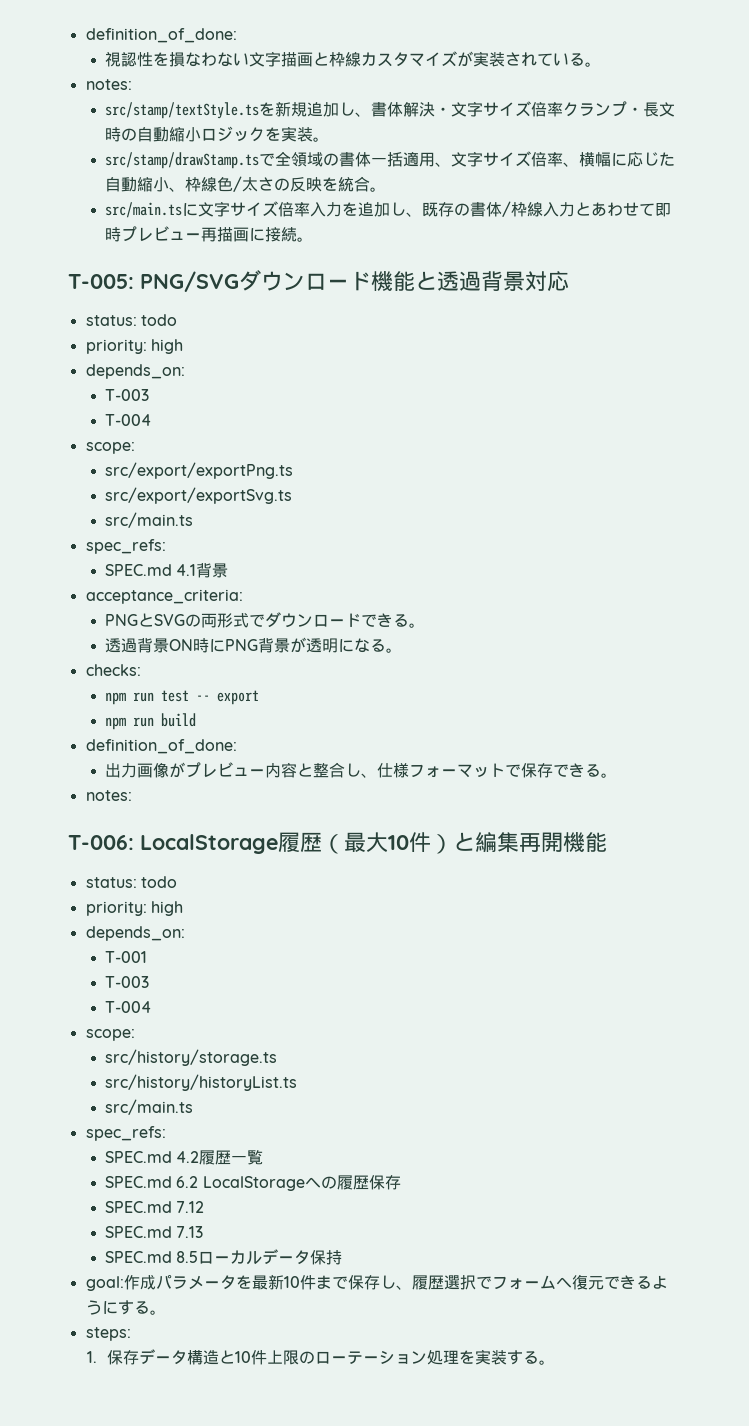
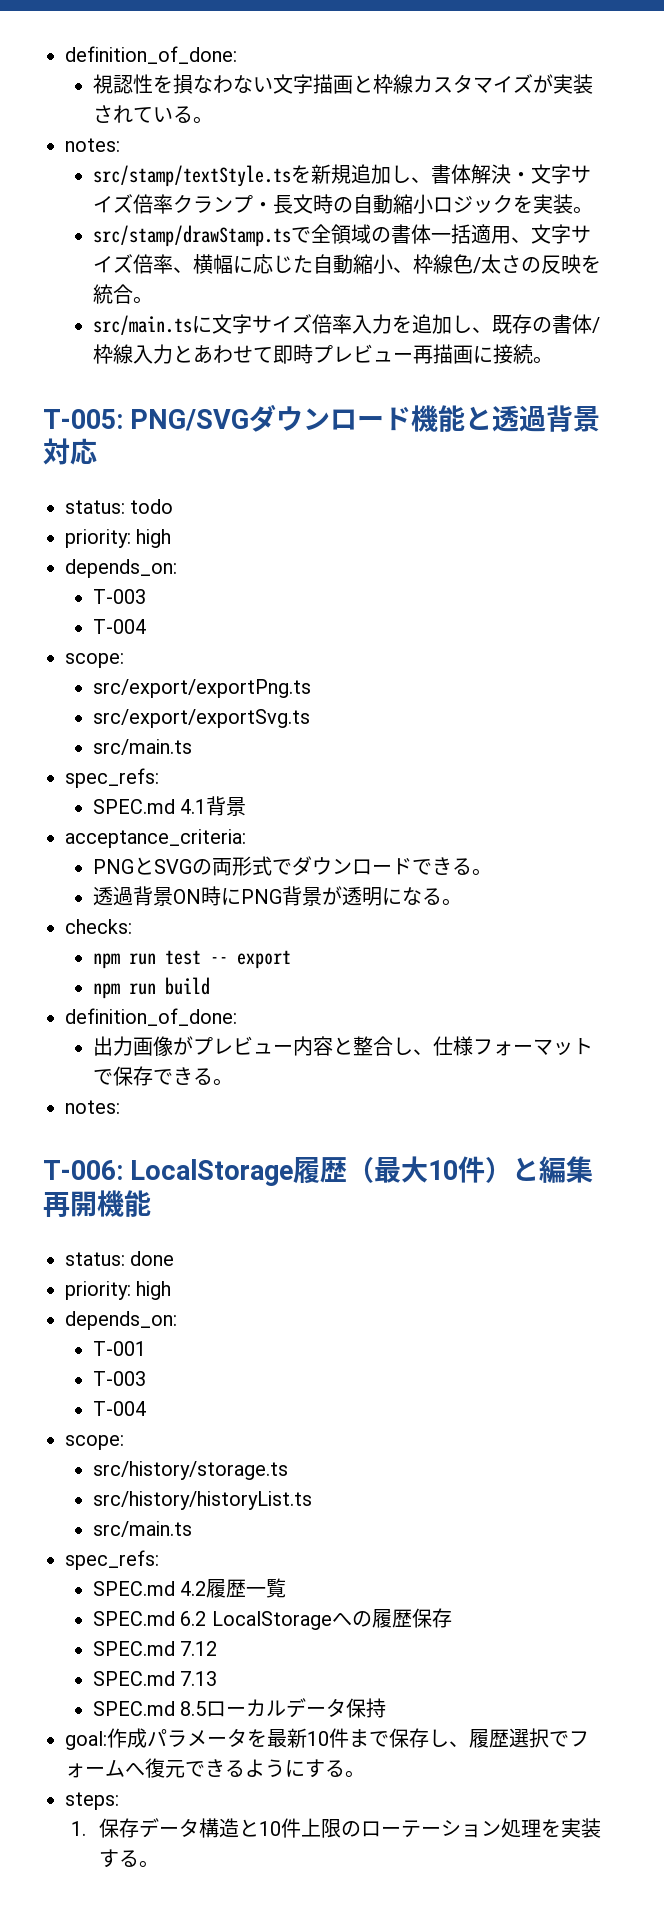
[140,876,177,888] todo -> [130,1251,175,1266] done

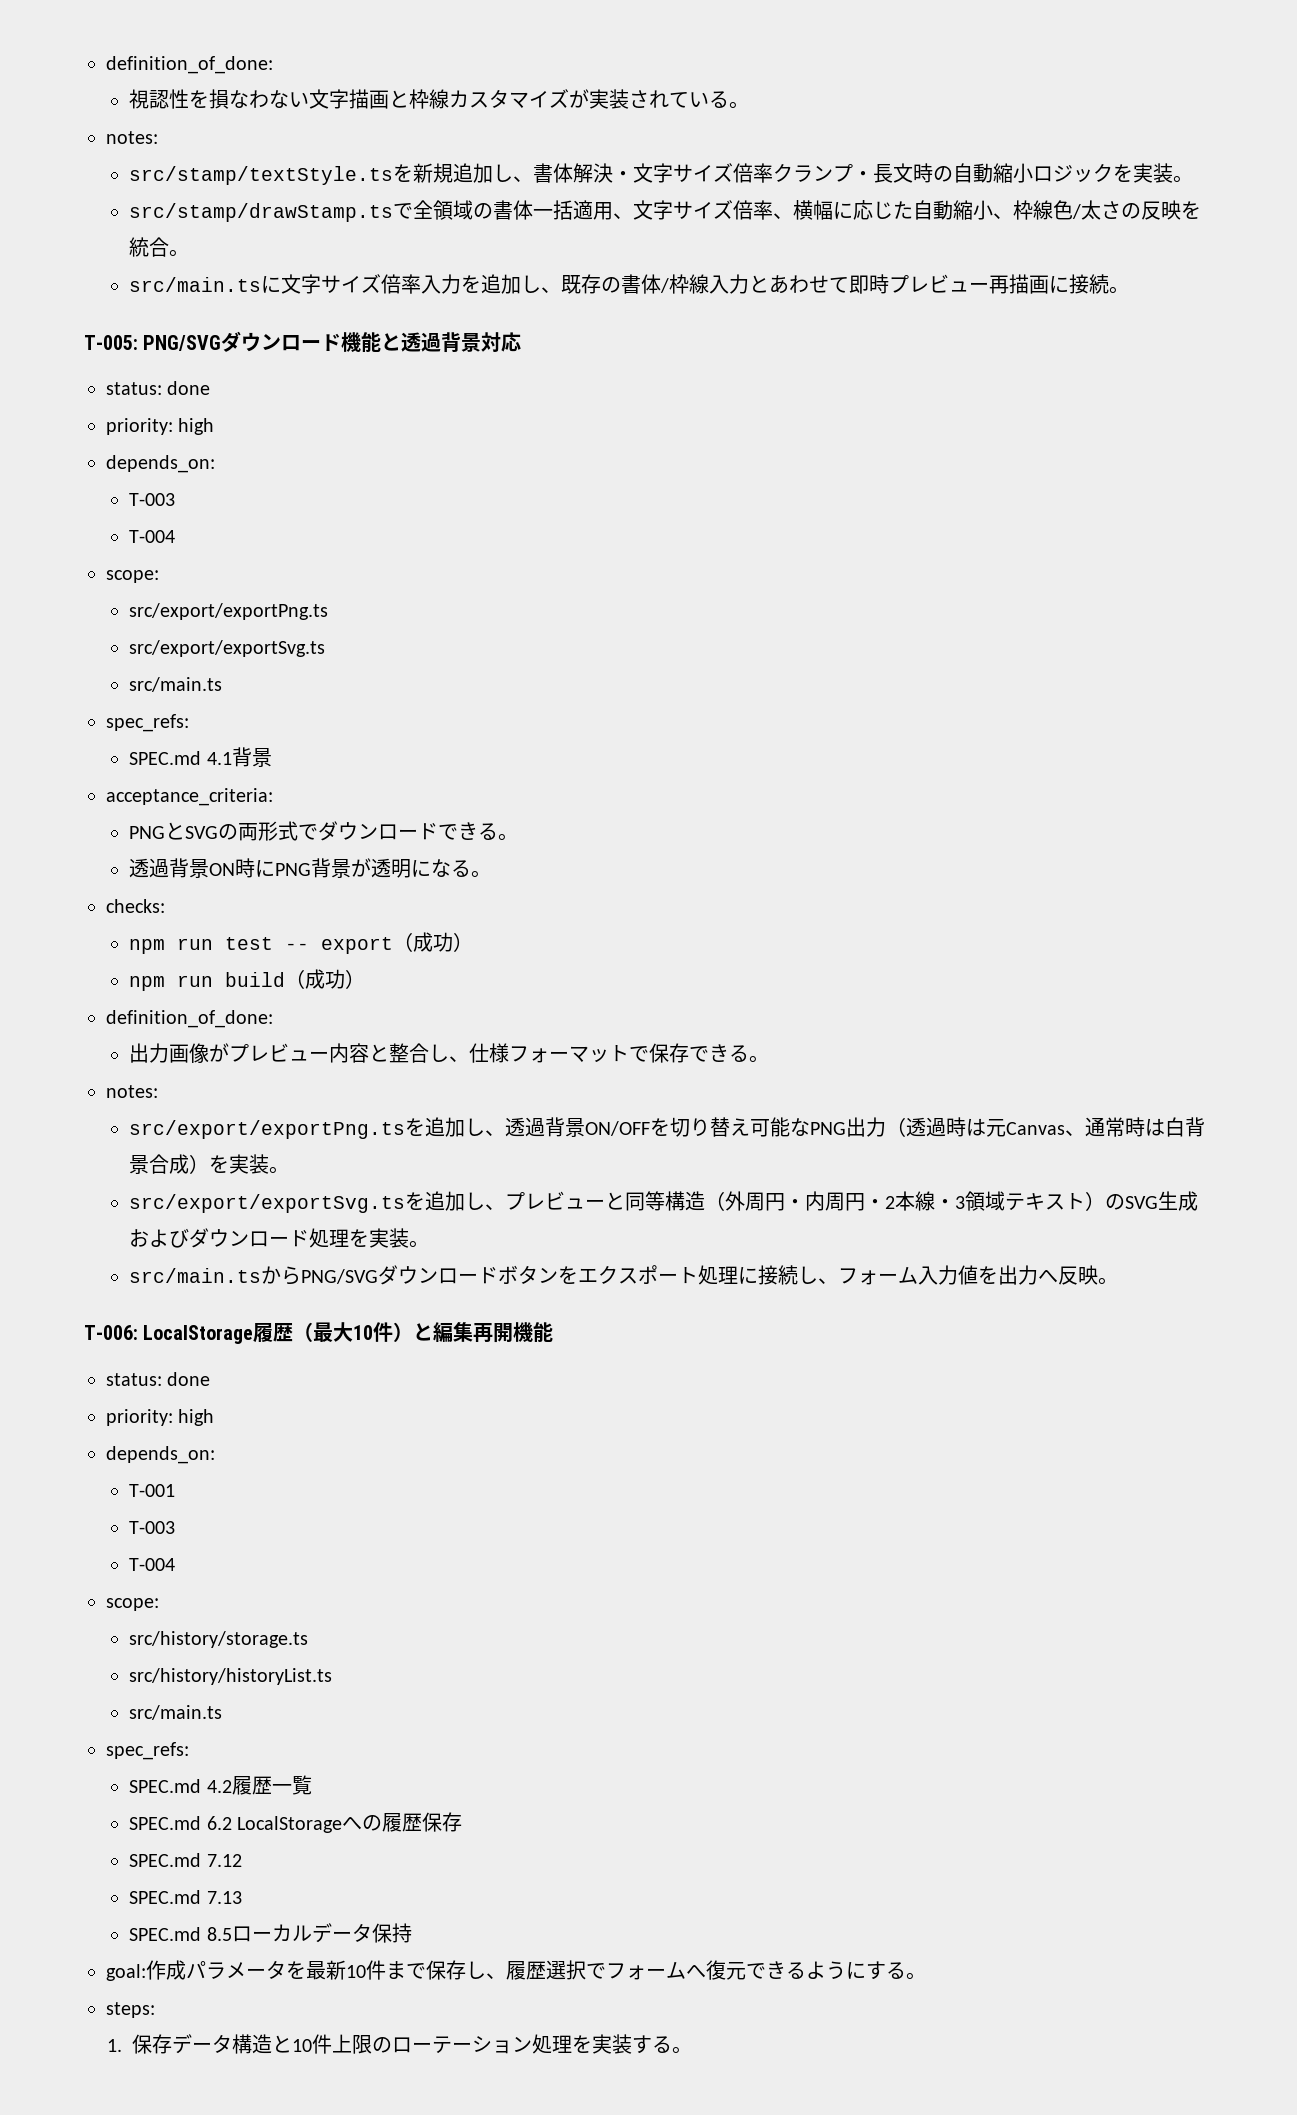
[130,499,174,514] todo -> [167,381,211,395] done
(291, 959) none -> [393,932,474,952] （成功）
(210, 986) none -> [285,969,366,989] （成功）
(120, 1107) none -> [129,1117,1206,1139] [129,1154,290,1174] [129,1191,1199,1213] [129,1228,430,1248] [129,1265,1119,1285] // src/export/exportPng.tsを追加し、透過背景ON/OFFを切り替え可能なPNG出力（透過時は元Canvas、通常時は白背景合成）を実装。 // src/export/exportSvg.tsを追加し、プレビューと同等構造（外周円・内周円・2本線・3領域テキスト）のSVG生成およびダウンロード処理を実装。 // src/main.tsからPNG/SVGダウンロードボタンをエクスポート処理に接続し、フォーム入力値を出力へ反映。

